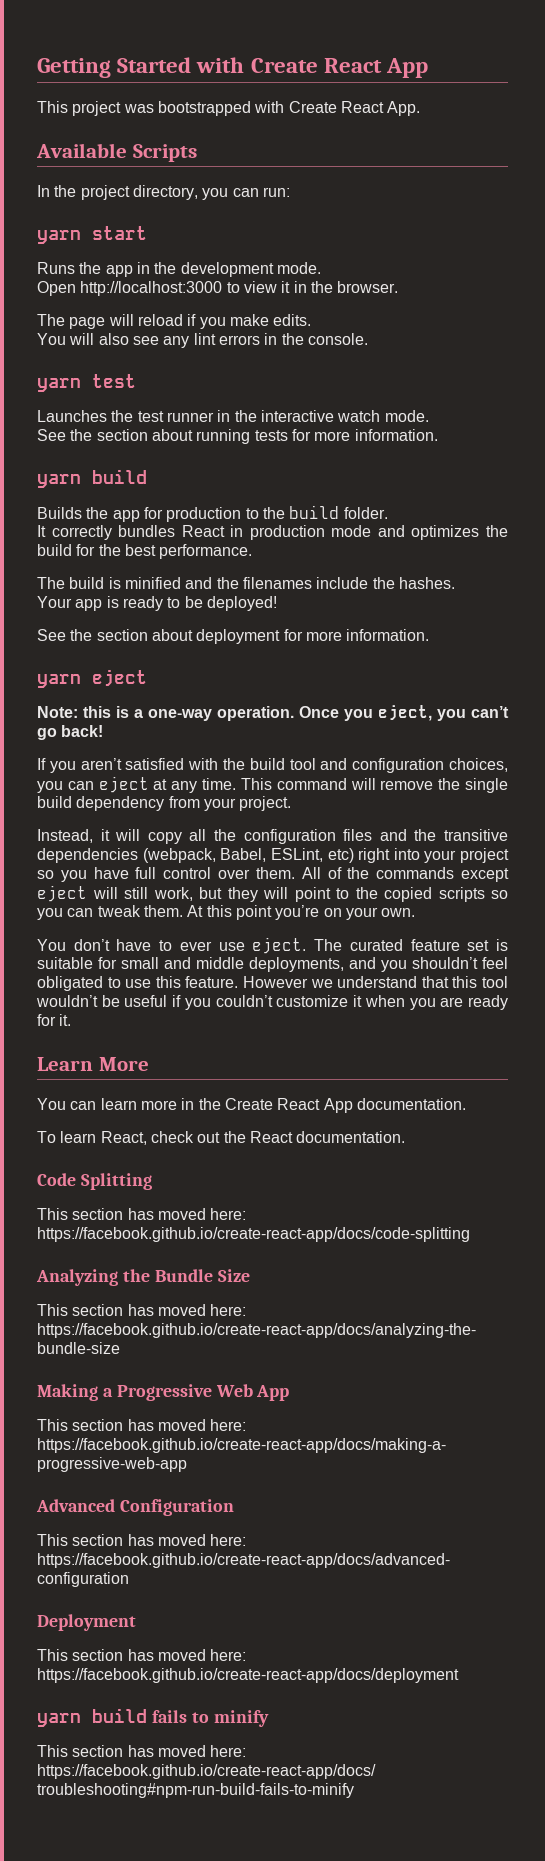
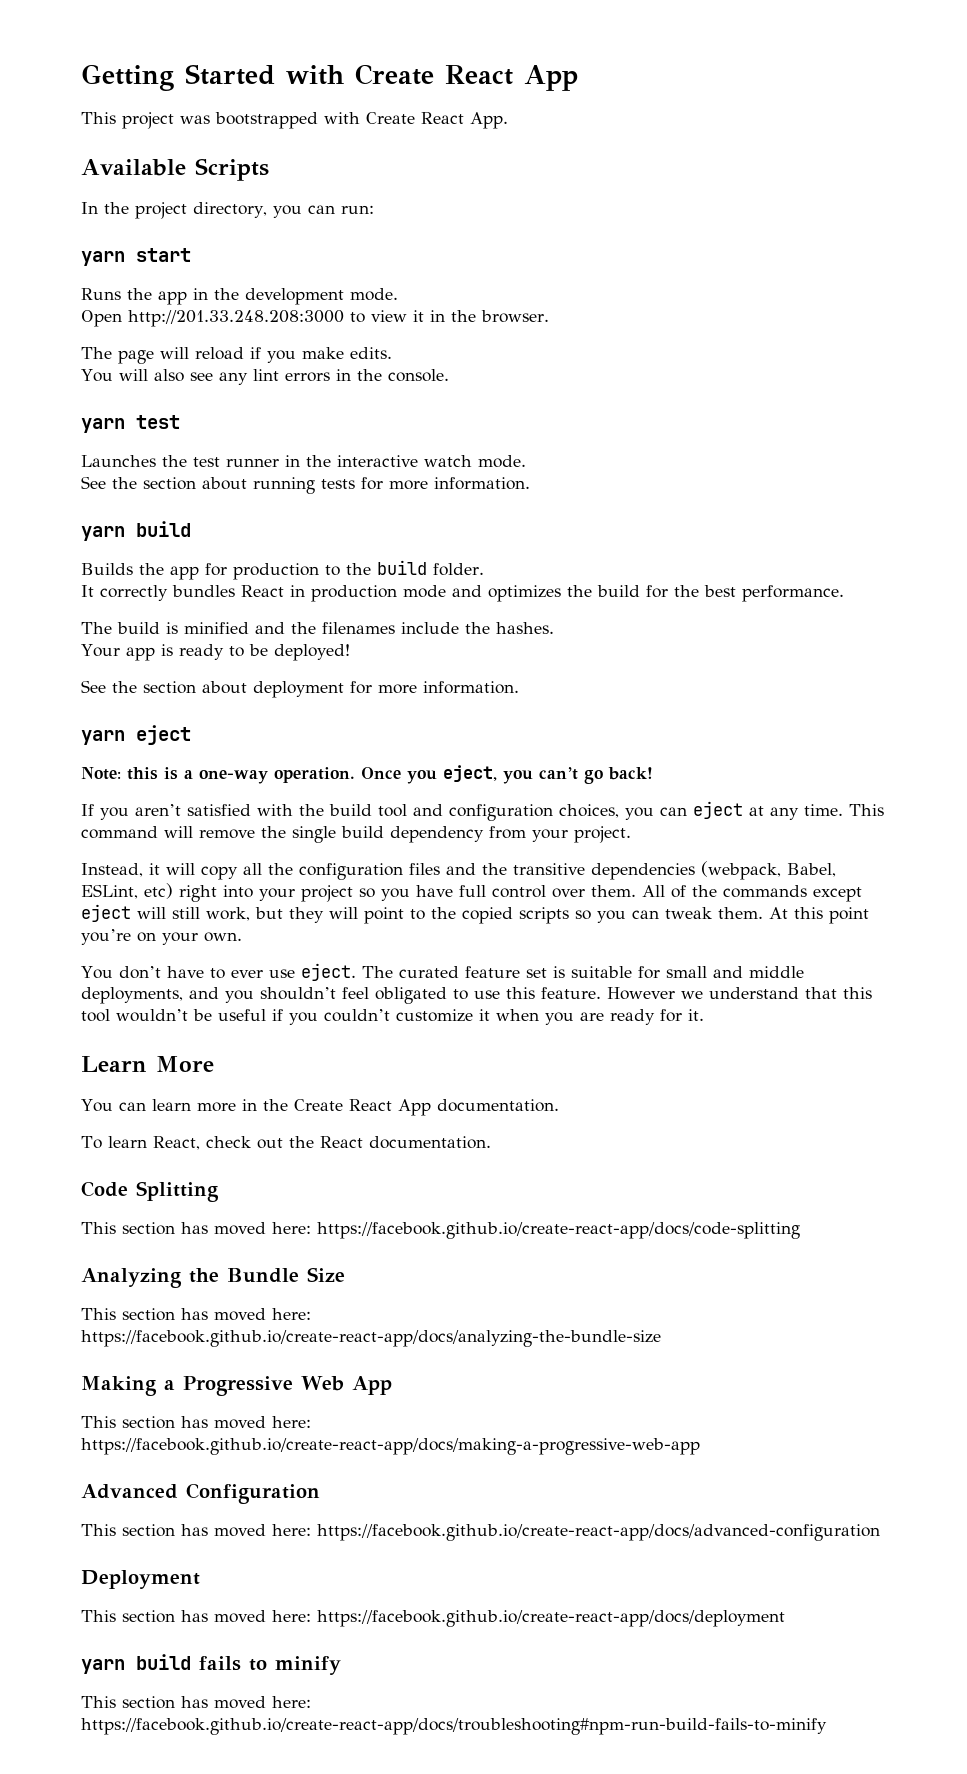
[80,281,223,296] http://localhost:3000 -> [128,310,344,327] http://201.33.248.208:3000

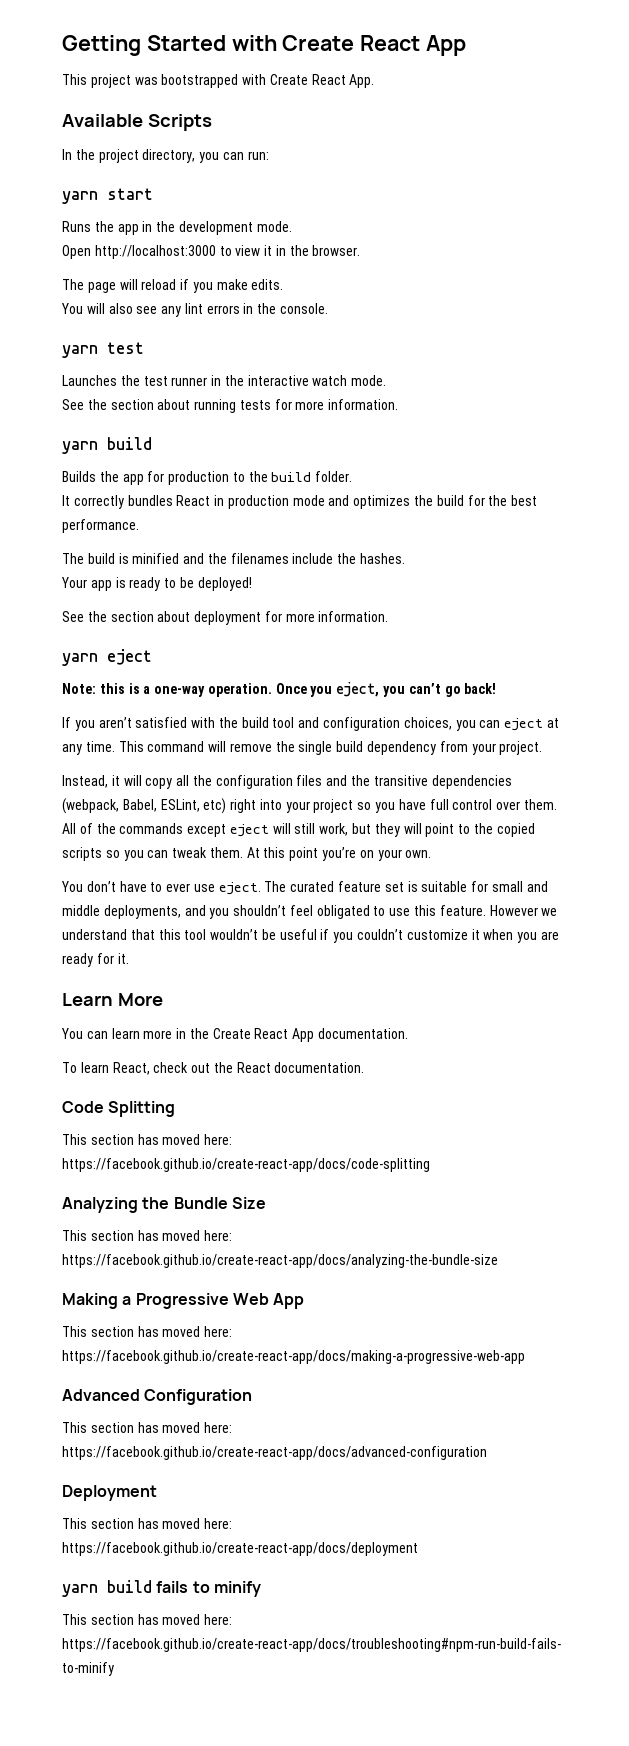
[128,310,344,327] http://201.33.248.208:3000 -> [94,245,216,259] http://localhost:3000

